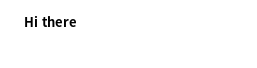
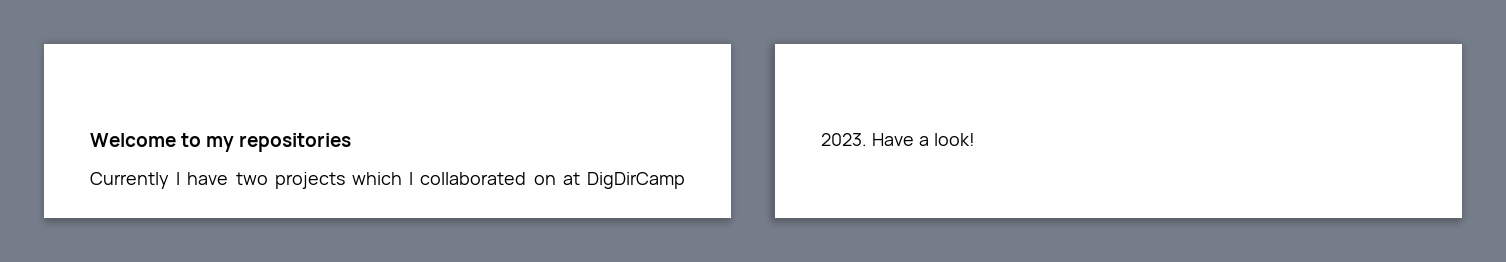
[24,15,77,27] Hi there -> [90,133,352,152] [90,172,685,189] [821,133,975,146] Welcome to my repositories // Currently I have two projects which I collaborated on at DigDirCamp 2023. Have a look!

